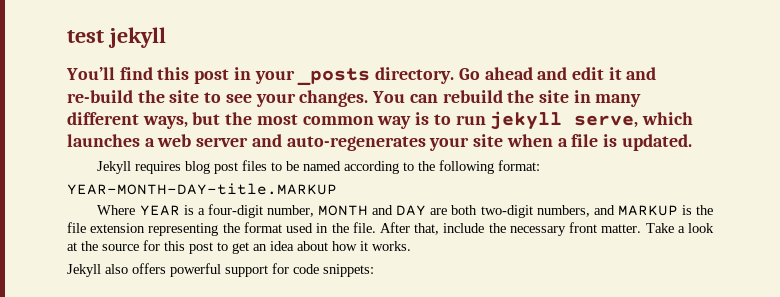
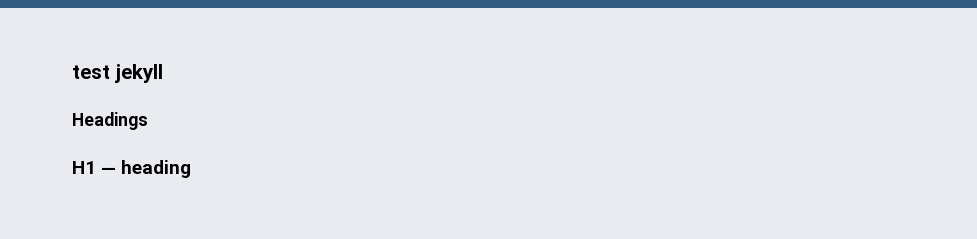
[66,67,657,86] [67,90,642,107] [67,111,693,130] [67,134,692,151] [97,160,541,174] [67,183,337,195] [97,204,713,218] [67,222,714,236] [67,240,411,254] [67,263,374,277] You’ll find this post in your _posts directory. Go ahead and edit it and re-build the site to see your changes. You can rebuild the site in many different ways, but the most common way is to run jekyll serve, which launches a web server and auto-regenerates your site when a file is updated. // Jekyll requires blog post files to be named according to the following format: // YEAR-MONTH-DAY-title.MARKUP // Where YEAR is a four-digit number, MONTH and DAY are both two-digit numbers, and MARKUP is the file extension representing the format used in the file. After that, include the necessary front matter. Take a look at the source for this post to get an idea about how it works. // Jekyll also offers powerful support for code snippets: -> [72,112,148,130] [72,160,192,178] Headings // H1 — heading

